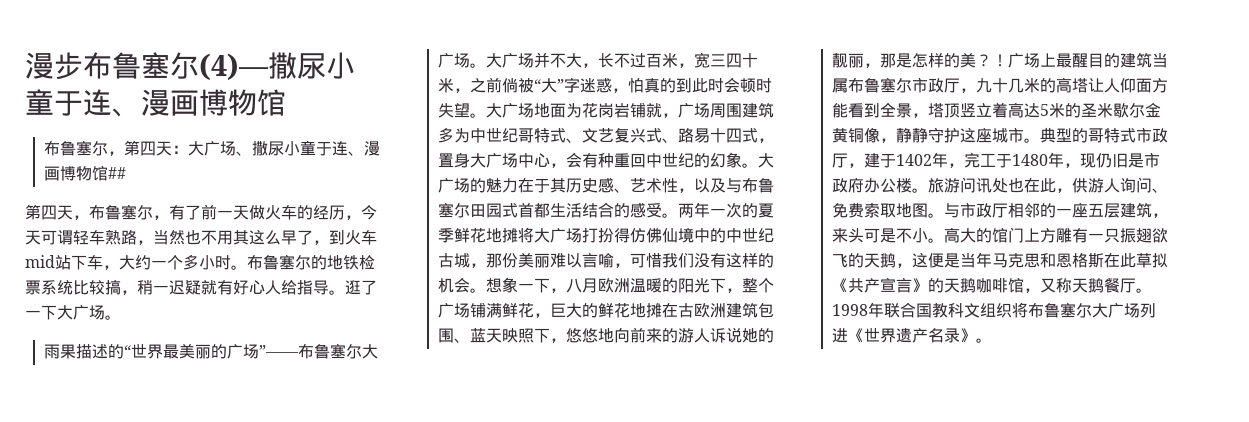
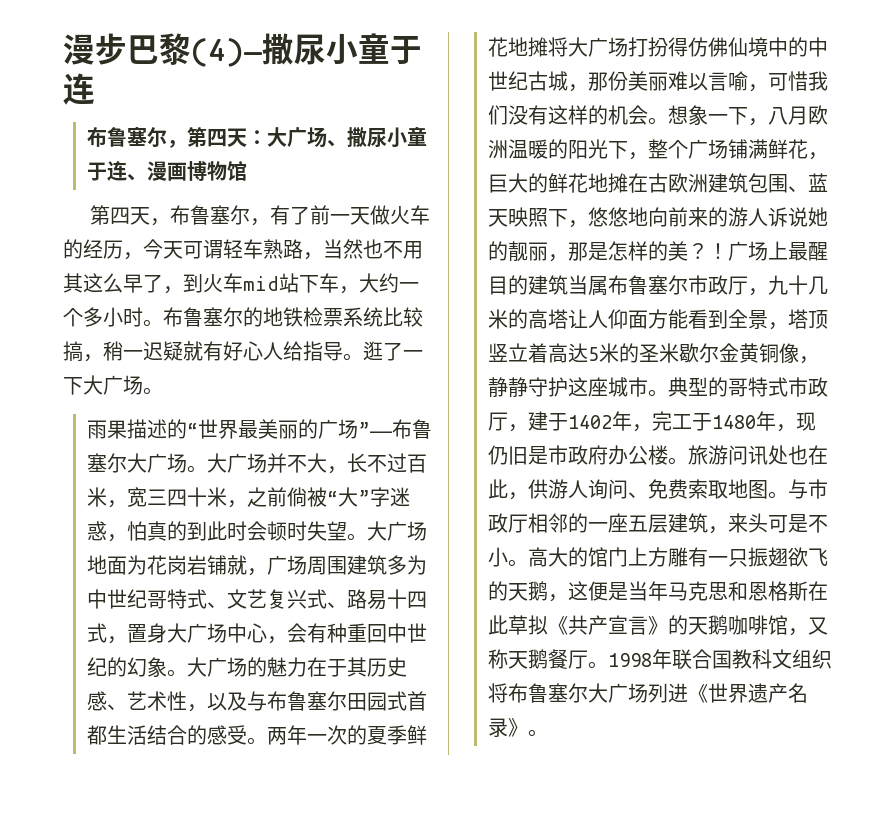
[83,52,199,79] 布鲁塞尔 -> [127,33,191,65] 巴黎
[112,89,286,117] 、漫画博物馆 -> (95, 89) none
[108,167,127,179] ## -> (247, 171) none

